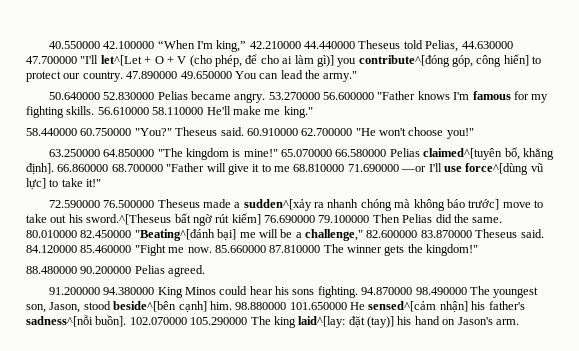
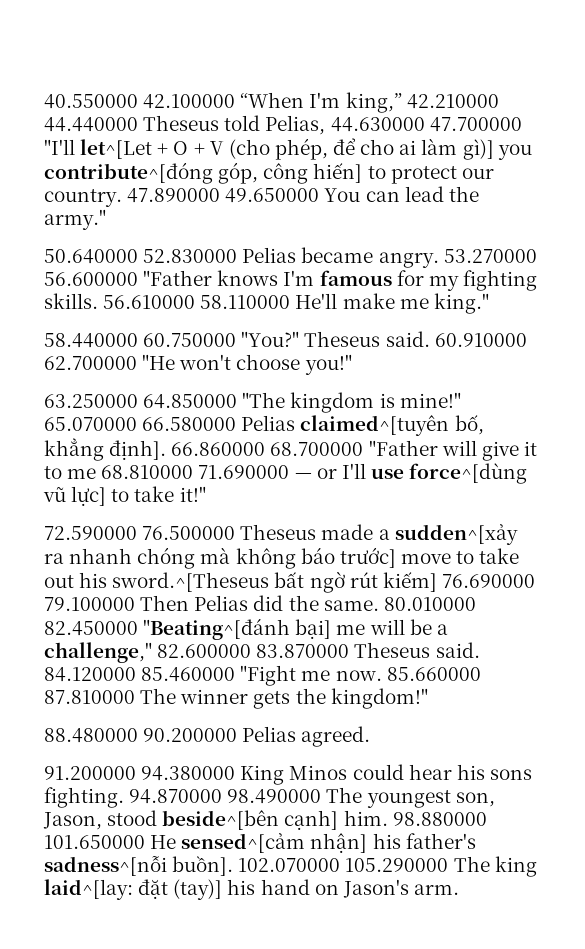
[401,166,427,172] —or -> [294,468,337,479] — or

